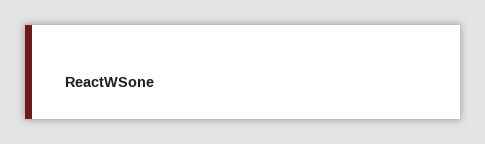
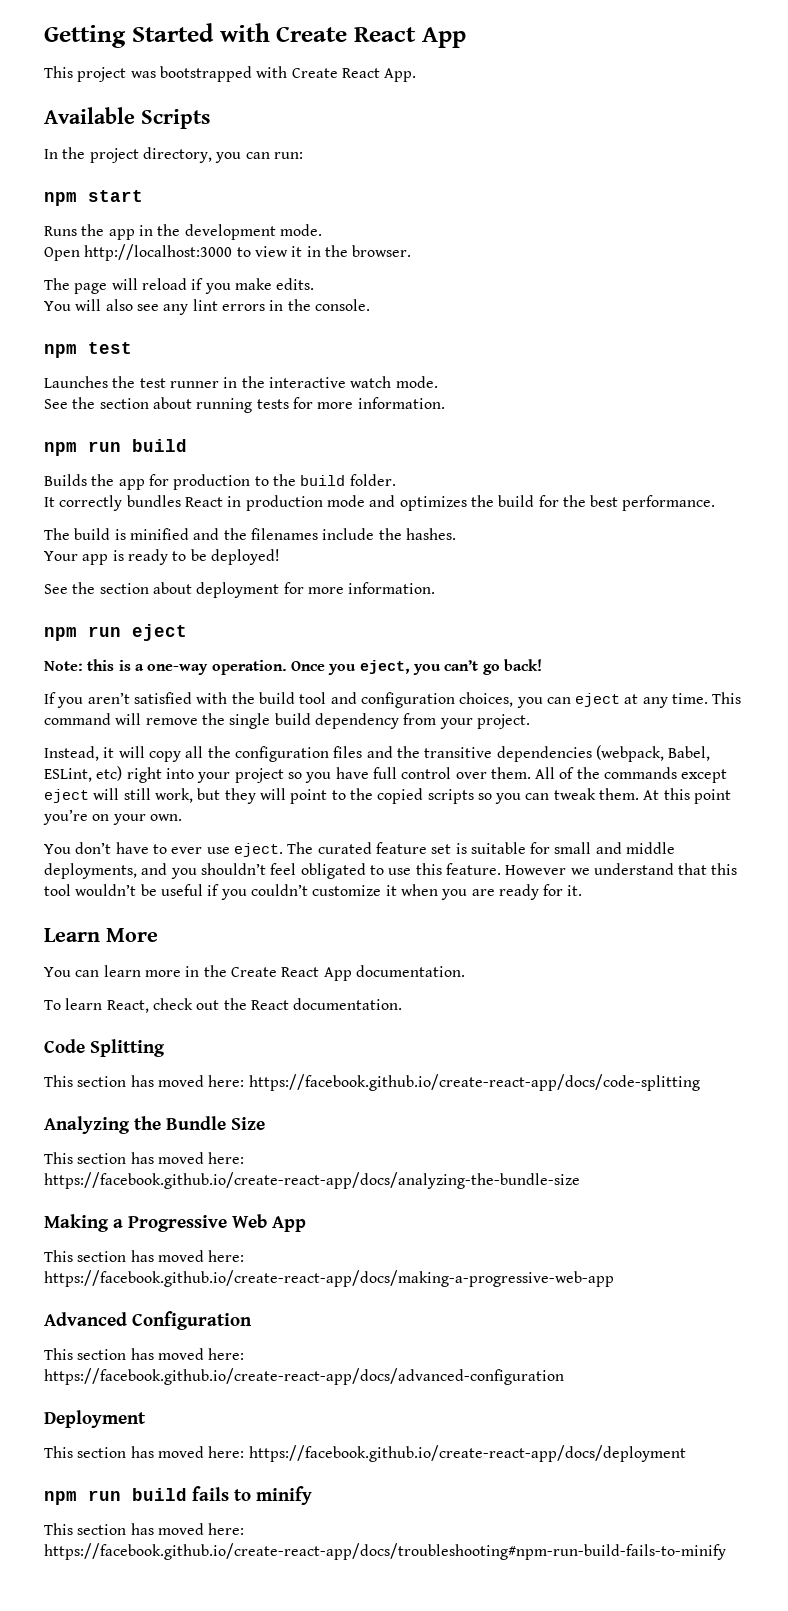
[65,77,154,87] ReactWSone -> [44,23,466,48] [44,66,417,82] [44,107,210,129] [44,147,303,163] [44,190,143,206] [44,224,322,240] [44,244,412,261] [44,278,315,294] [44,299,370,315] [44,342,132,358] [44,376,438,388] [44,397,445,413] [44,439,187,456] [44,474,396,490] [44,495,716,511] [44,528,456,540] [44,549,280,565] [44,582,436,598] [44,624,187,641] [44,659,542,675] [44,692,742,708] [44,713,530,729] [44,745,711,762] [44,766,728,783] [44,788,732,804] [43,809,182,825] [44,842,676,857] [44,863,738,879] [44,884,583,900] [44,928,158,942] [44,965,465,981] [44,998,403,1013] [44,1039,165,1057] [44,1074,700,1091] [44,1116,265,1134] [44,1152,245,1164] [44,1172,580,1189] [44,1214,306,1232] [44,1250,245,1262] [44,1270,614,1287] [44,1311,252,1330] [44,1348,245,1360] [44,1368,564,1385] [44,1410,146,1428] [44,1445,686,1462] [44,1486,312,1505] [44,1523,245,1535] [44,1543,726,1560] Getting Started with Create React App // This project was bootstrapped with Create React App. // Available Scripts // In the project directory, you can run: // npm start // Runs the app in the development mode. // Open http://localhost:3000 to view it in the browser. // The page will reload if you make edits. // You will also see any lint errors in the console. // npm test // Launches the test runner in the interactive watch mode. // See the section about running tests for more information. // npm run build // Builds the app for production to the build folder. // It correctly bundles React in production mode and optimizes the build for the best performance. // The build is minified and the filenames include the hashes. // Your app is ready to be deployed! // See the section about deployment for more information. // npm run eject // Note: this is a one-way operation. Once you eject, you can’t go back! // If you aren’t satisfied with the build tool and configuration choices, you can eject at any time. This command will remove the single build dependency from your project. // Instead, it will copy all the configuration files and the transitive dependencies (webpack, Babel, ESLint, etc) right into your project so you have full control over them. All of the commands except eject will still work, but they will point to the copied scripts so you can tweak them. At this point you’re on your own. // You don’t have to ever use eject. The curated feature set is suitable for small and middle deployments, and you shouldn’t feel obligated to use this feature. However we understand that this tool wouldn’t be useful if you couldn’t customize it when you are ready for it. // Learn More // You can learn more in the Create React App documentation. // To learn React, check out the React documentation. // Code Splitting // This section has moved here: https://facebook.github.io/create-react-app/docs/code-splitting // Analyzing the Bundle Size // This section has moved here: https://facebook.github.io/create-react-app/docs/analyzing-the-bundle-size // Making a Progressive Web App // This section has moved here: https://facebook.github.io/create-react-app/docs/making-a-progressive-web-app // Advanced Configuration // This section has moved here: https://facebook.github.io/create-react-app/docs/advanced-configuration // Deployment // This section has moved here: https://facebook.github.io/create-react-app/docs/deployment // npm run build fails to minify // This section has moved here: https://facebook.github.io/create-react-app/docs/troubleshooting#npm-run-build-fails-to-minify

